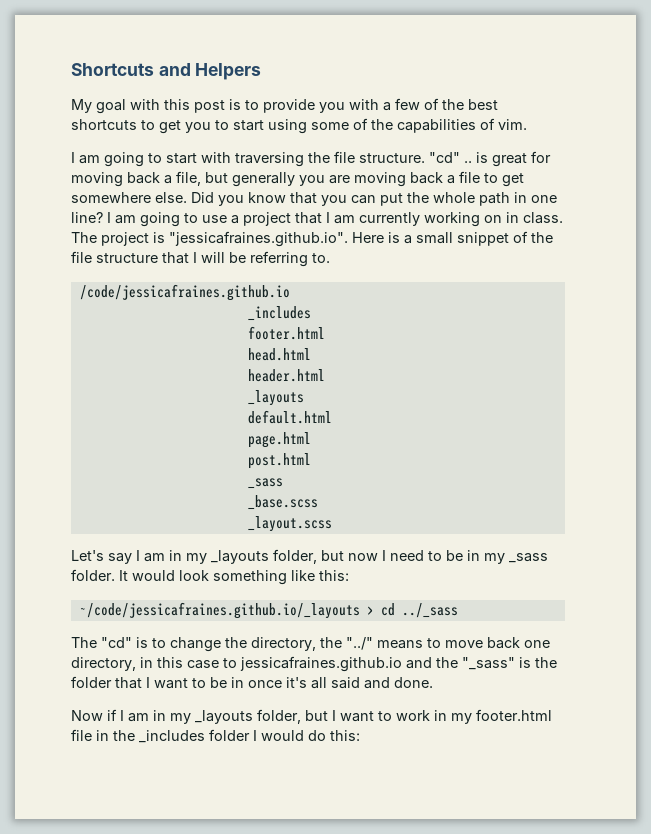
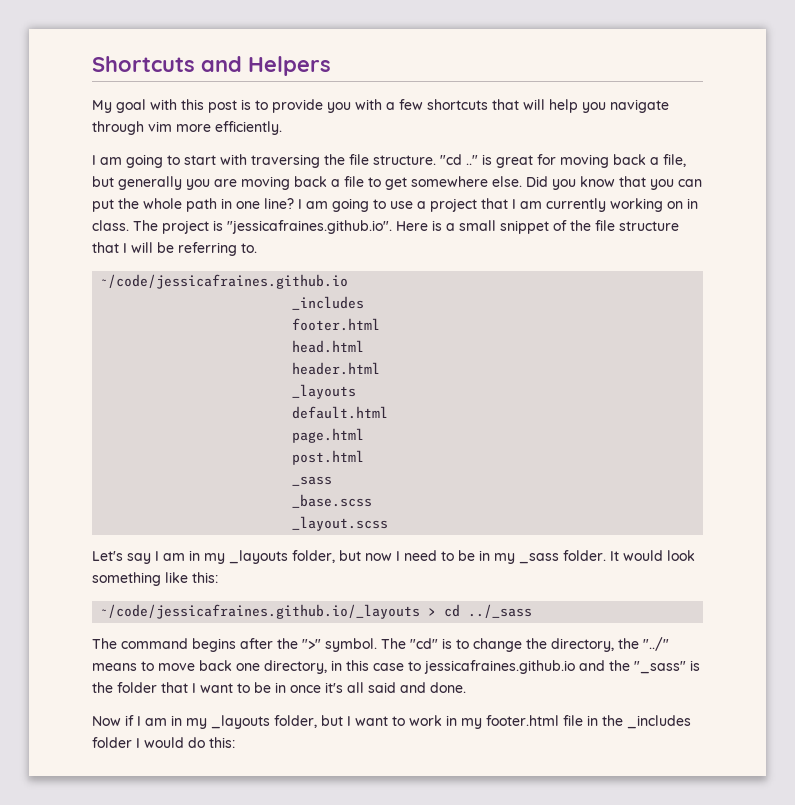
[424,98,498,110] [71,118,527,134] of the best shortcuts to get you to start using some of the capabilities of vim. -> [427,99,669,113] [92,121,282,135] shortcuts that will help you navigate through vim more efficiently.
[429,152,472,163] "cd" .. -> [440,154,478,165] "cd .."
[79,284,290,301] /code/jessicafraines.github.io -> [100,274,349,289] ~/code/jessicafraines.github.io
(97, 642) none -> [121,638,406,652] command begins after the ">" symbol. The

